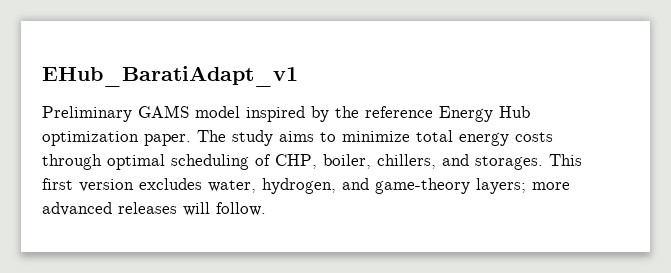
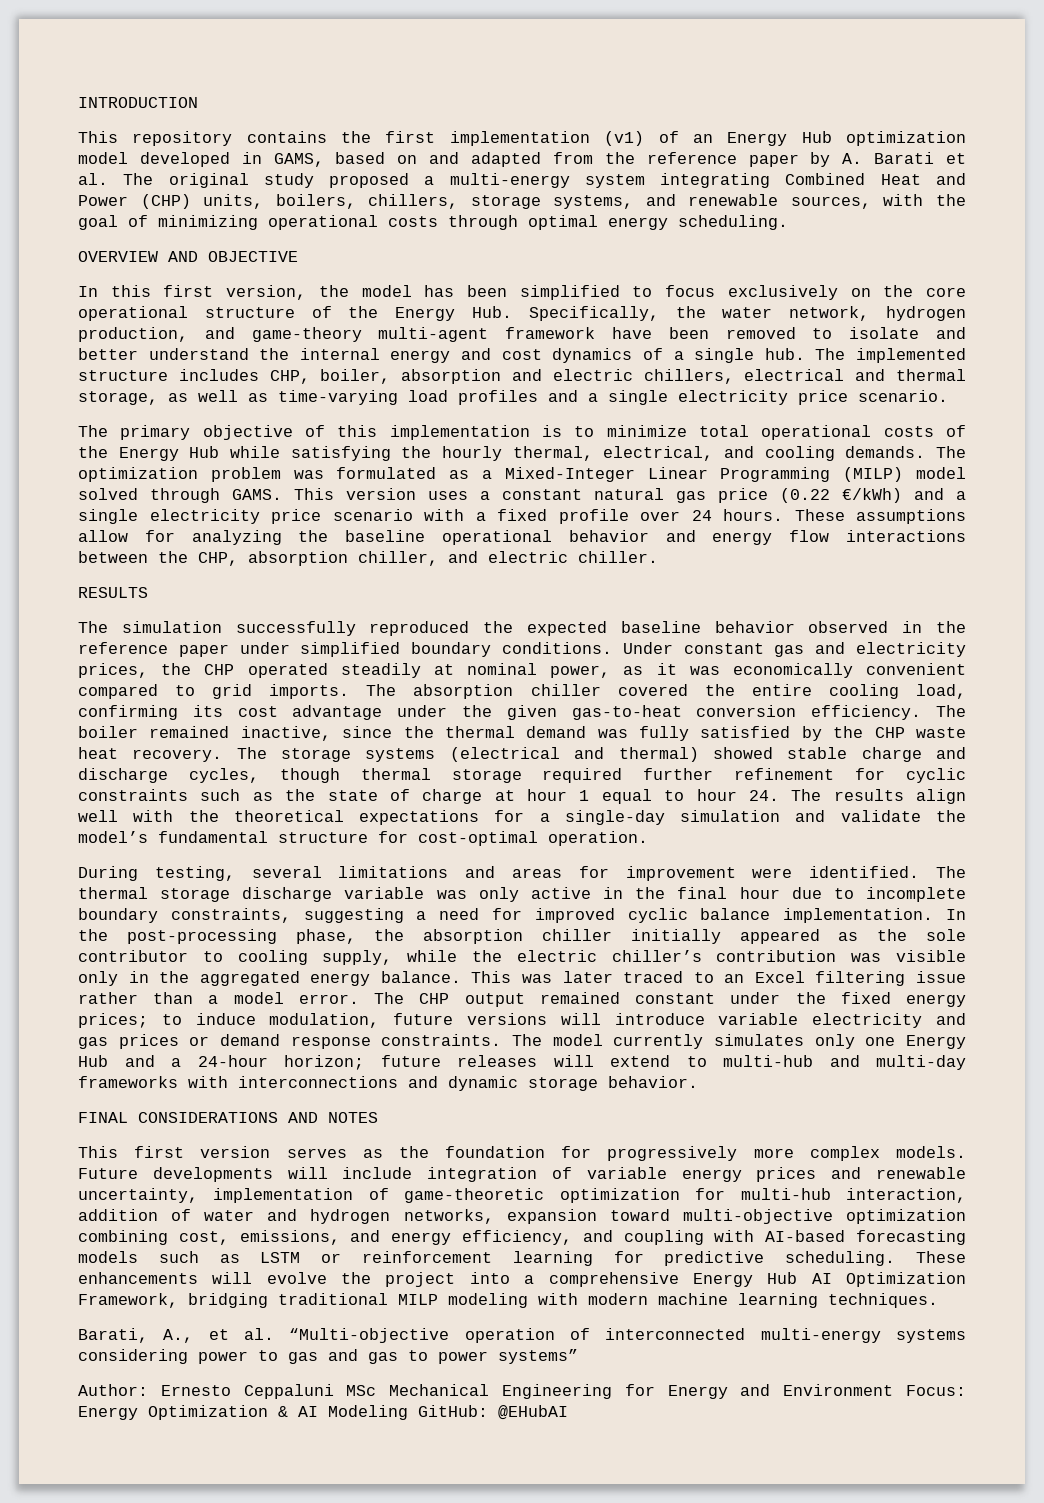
[42,66,298,87] [42,105,530,122] [42,130,553,146] [42,154,582,170] [42,178,570,194] [42,202,266,216] EHub_BaratiAdapt_v1 // Preliminary GAMS model inspired by the reference Energy Hub optimization paper. The study aims to minimize total energy costs through optimal scheduling of CHP, boiler, chillers, and storages. This first version excludes water, hydrogen, and game-theory layers; more advanced releases will follow. -> [78,97,198,108] [78,131,967,146] [78,152,967,167] [78,173,966,188] [78,194,966,209] [78,215,788,230] [78,251,298,262] [78,285,966,300] [78,306,966,321] [78,327,966,342] [78,348,967,363] [78,369,966,384] [78,390,948,405] [78,425,967,440] [78,446,966,461] [78,467,966,482] [78,488,966,503] [78,509,966,524] [78,530,966,545] [78,551,658,566] [78,587,148,598] [78,621,966,636] [78,642,966,657] [78,663,966,678] [78,684,967,699] [78,705,966,720] [78,726,966,741] [78,747,967,762] [78,768,967,783] [78,789,966,804] [78,810,966,825] [78,831,648,846] [78,866,966,881] [78,887,967,902] [78,908,966,923] [78,929,966,944] [78,950,966,965] [78,971,966,986] [78,992,967,1007] [78,1013,966,1028] [78,1034,966,1049] [78,1055,966,1070] [78,1076,698,1091] [78,1112,378,1123] [78,1146,966,1161] [78,1167,966,1182] [78,1188,967,1203] [78,1209,966,1224] [78,1230,966,1245] [78,1251,966,1266] [78,1272,967,1287] [78,1293,938,1308] [78,1328,967,1343] [78,1349,578,1364] [78,1384,966,1399] [78,1405,568,1420] INTRODUCTION // This repository contains the first implementation (v1) of an Energy Hub optimization model developed in GAMS, based on and adapted from the reference paper by A. Barati et al. The original study proposed a multi-energy system integrating Combined Heat and Power (CHP) units, boilers, chillers, storage systems, and renewable sources, with the goal of minimizing operational costs through optimal energy scheduling. // OVERVIEW AND OBJECTIVE // In this first version, the model has been simplified to focus exclusively on the core operational structure of the Energy Hub. Specifically, the water network, hydrogen production, and game-theory multi-agent framework have been removed to isolate and better understand the internal energy and cost dynamics of a single hub. The implemented structure includes CHP, boiler, absorption and electric chillers, electrical and thermal storage, as well as time-varying load profiles and a single electricity price scenario. // The primary objective of this implementation is to minimize total operational costs of the Energy Hub while satisfying the hourly thermal, electrical, and cooling demands. The optimization problem was formulated as a Mixed-Integer Linear Programming (MILP) model solved through GAMS. This version uses a constant natural gas price (0.22 €/kWh) and a single electricity price scenario with a fixed profile over 24 hours. These assumptions allow for analyzing the baseline operational behavior and energy flow interactions between the CHP, absorption chiller, and electric chiller. // RESULTS // The simulation successfully reproduced the expected baseline behavior observed in the reference paper under simplified boundary conditions. Under constant gas and electricity prices, the CHP operated steadily at nominal power, as it was economically convenient compared to grid imports. The absorption chiller covered the entire cooling load, confirming its cost advantage under the given gas-to-heat conversion efficiency. The boiler remained inactive, since the thermal demand was fully satisfied by the CHP waste heat recovery. The storage systems (electrical and thermal) showed stable charge and discharge cycles, though thermal storage required further refinement for cyclic constraints such as the state of charge at hour 1 equal to hour 24. The results align well with the theoretical expectations for a single-day simulation and validate the model’s fundamental structure for cost-optimal operation. // During testing, several limitations and areas for improvement were identified. The thermal storage discharge variable was only active in the final hour due to incomplete boundary constraints, suggesting a need for improved cyclic balance implementation. In the post-processing phase, the absorption chiller initially appeared as the sole contributor to cooling supply, while the electric chiller’s contribution was visible only in the aggregated energy balance. This was later traced to an Excel filtering issue rather than a model error. The CHP output remained constant under the fixed energy prices; to induce modulation, future versions will introduce variable electricity and gas prices or demand response constraints. The model currently simulates only one Energy Hub and a 24-hour horizon; future releases will extend to multi-hub and multi-day frameworks with interconnections and dynamic storage behavior. // FINAL CONSIDERATIONS AND NOTES // This first version serves as the foundation for progressively more complex models. Future developments will include integration of variable energy prices and renewable uncertainty, implementation of game-theoretic optimization for multi-hub interaction, addition of water and hydrogen networks, expansion toward multi-objective optimization combining cost, emissions, and energy efficiency, and coupling with AI-based forecasting models such as LSTM or reinforcement learning for predictive scheduling. These enhancements will evolve the project into a comprehensive Energy Hub AI Optimization Framework, bridging traditional MILP modeling with modern machine learning techniques. // Barati, A., et al. “Multi-objective operation of interconnected multi-energy systems considering power to gas and gas to power systems” // Author: Ernesto Ceppaluni MSc Mechanical Engineering for Energy and Environment Focus: Energy Optimization & AI Modeling GitHub: @EHubAI

